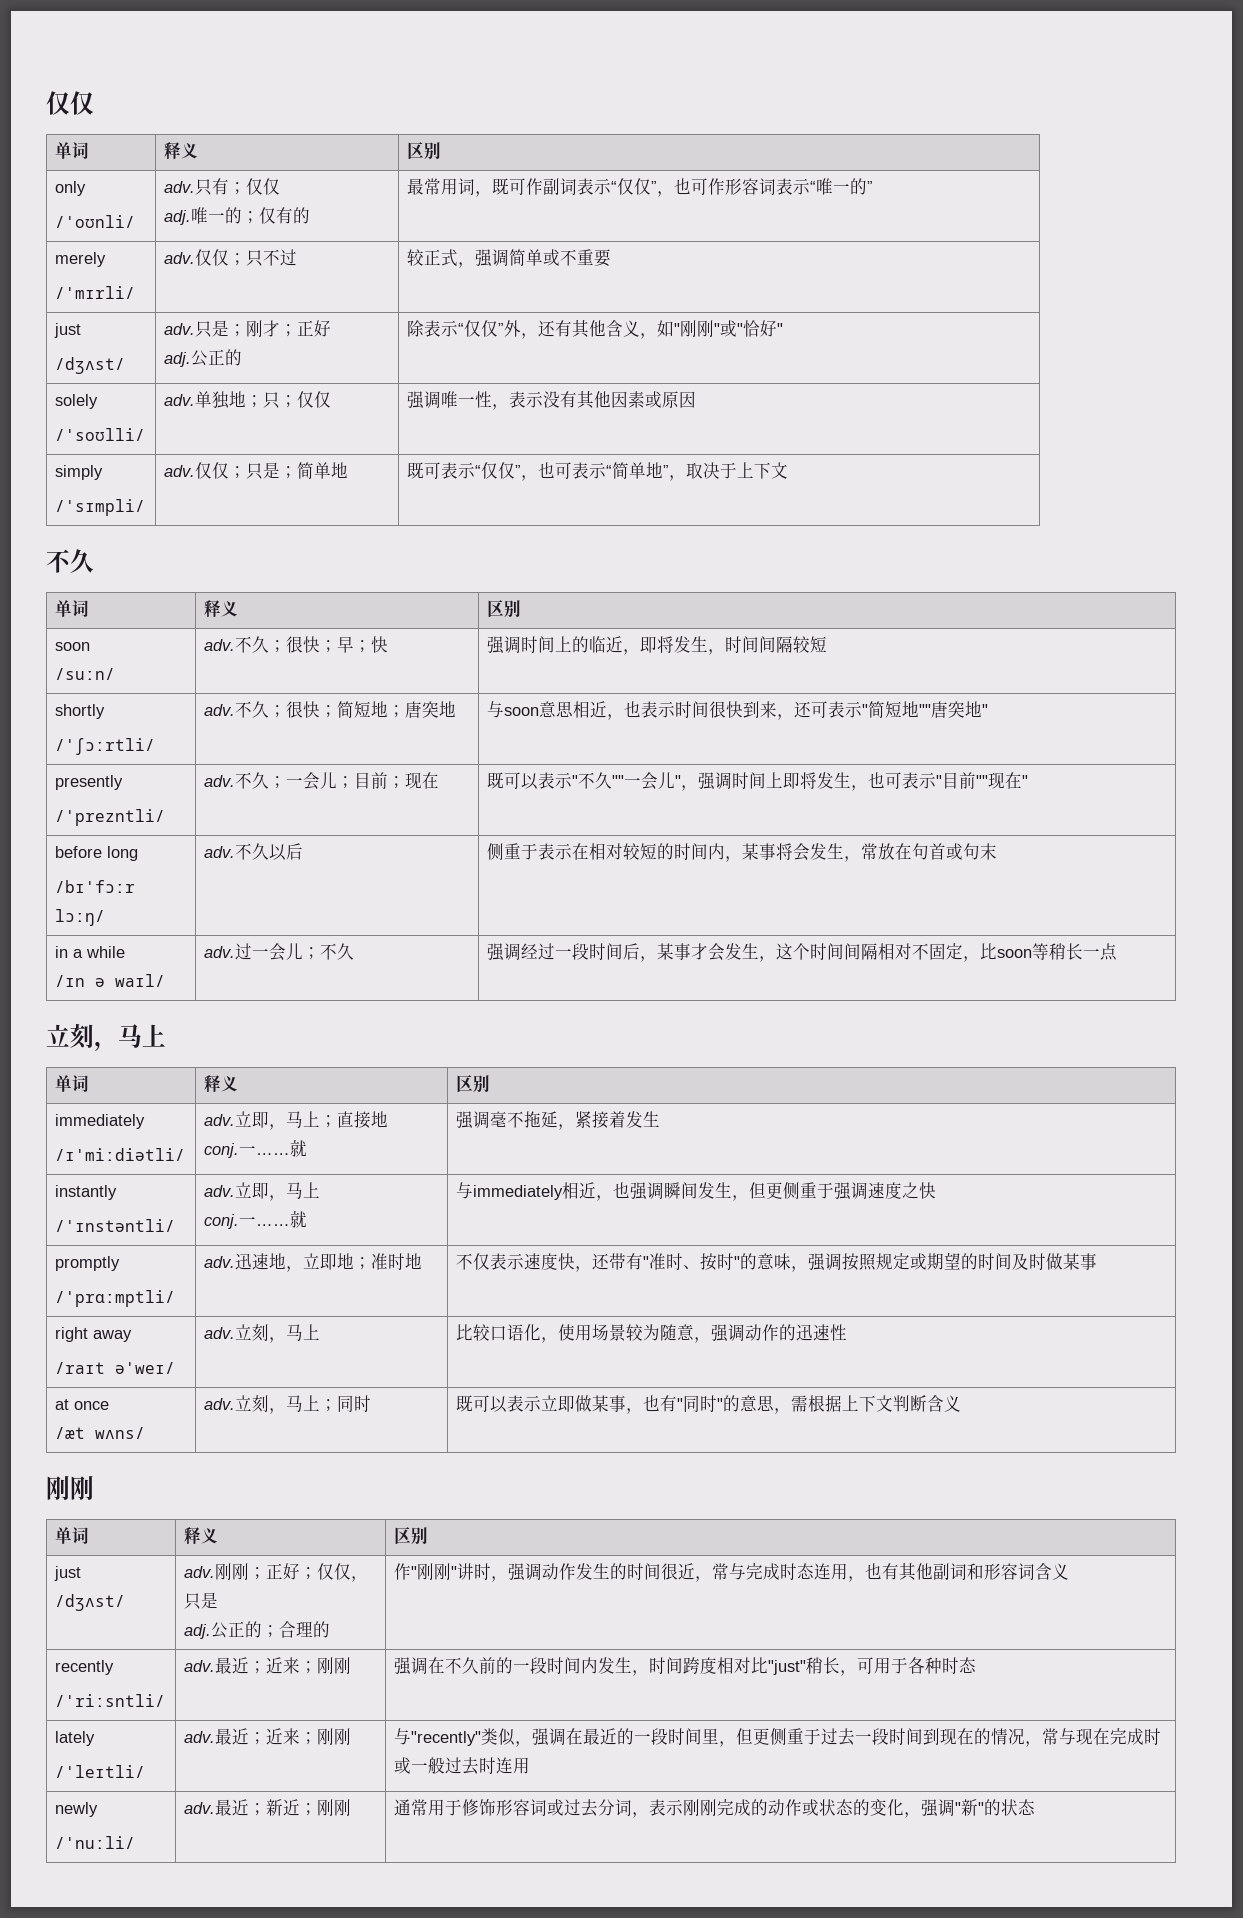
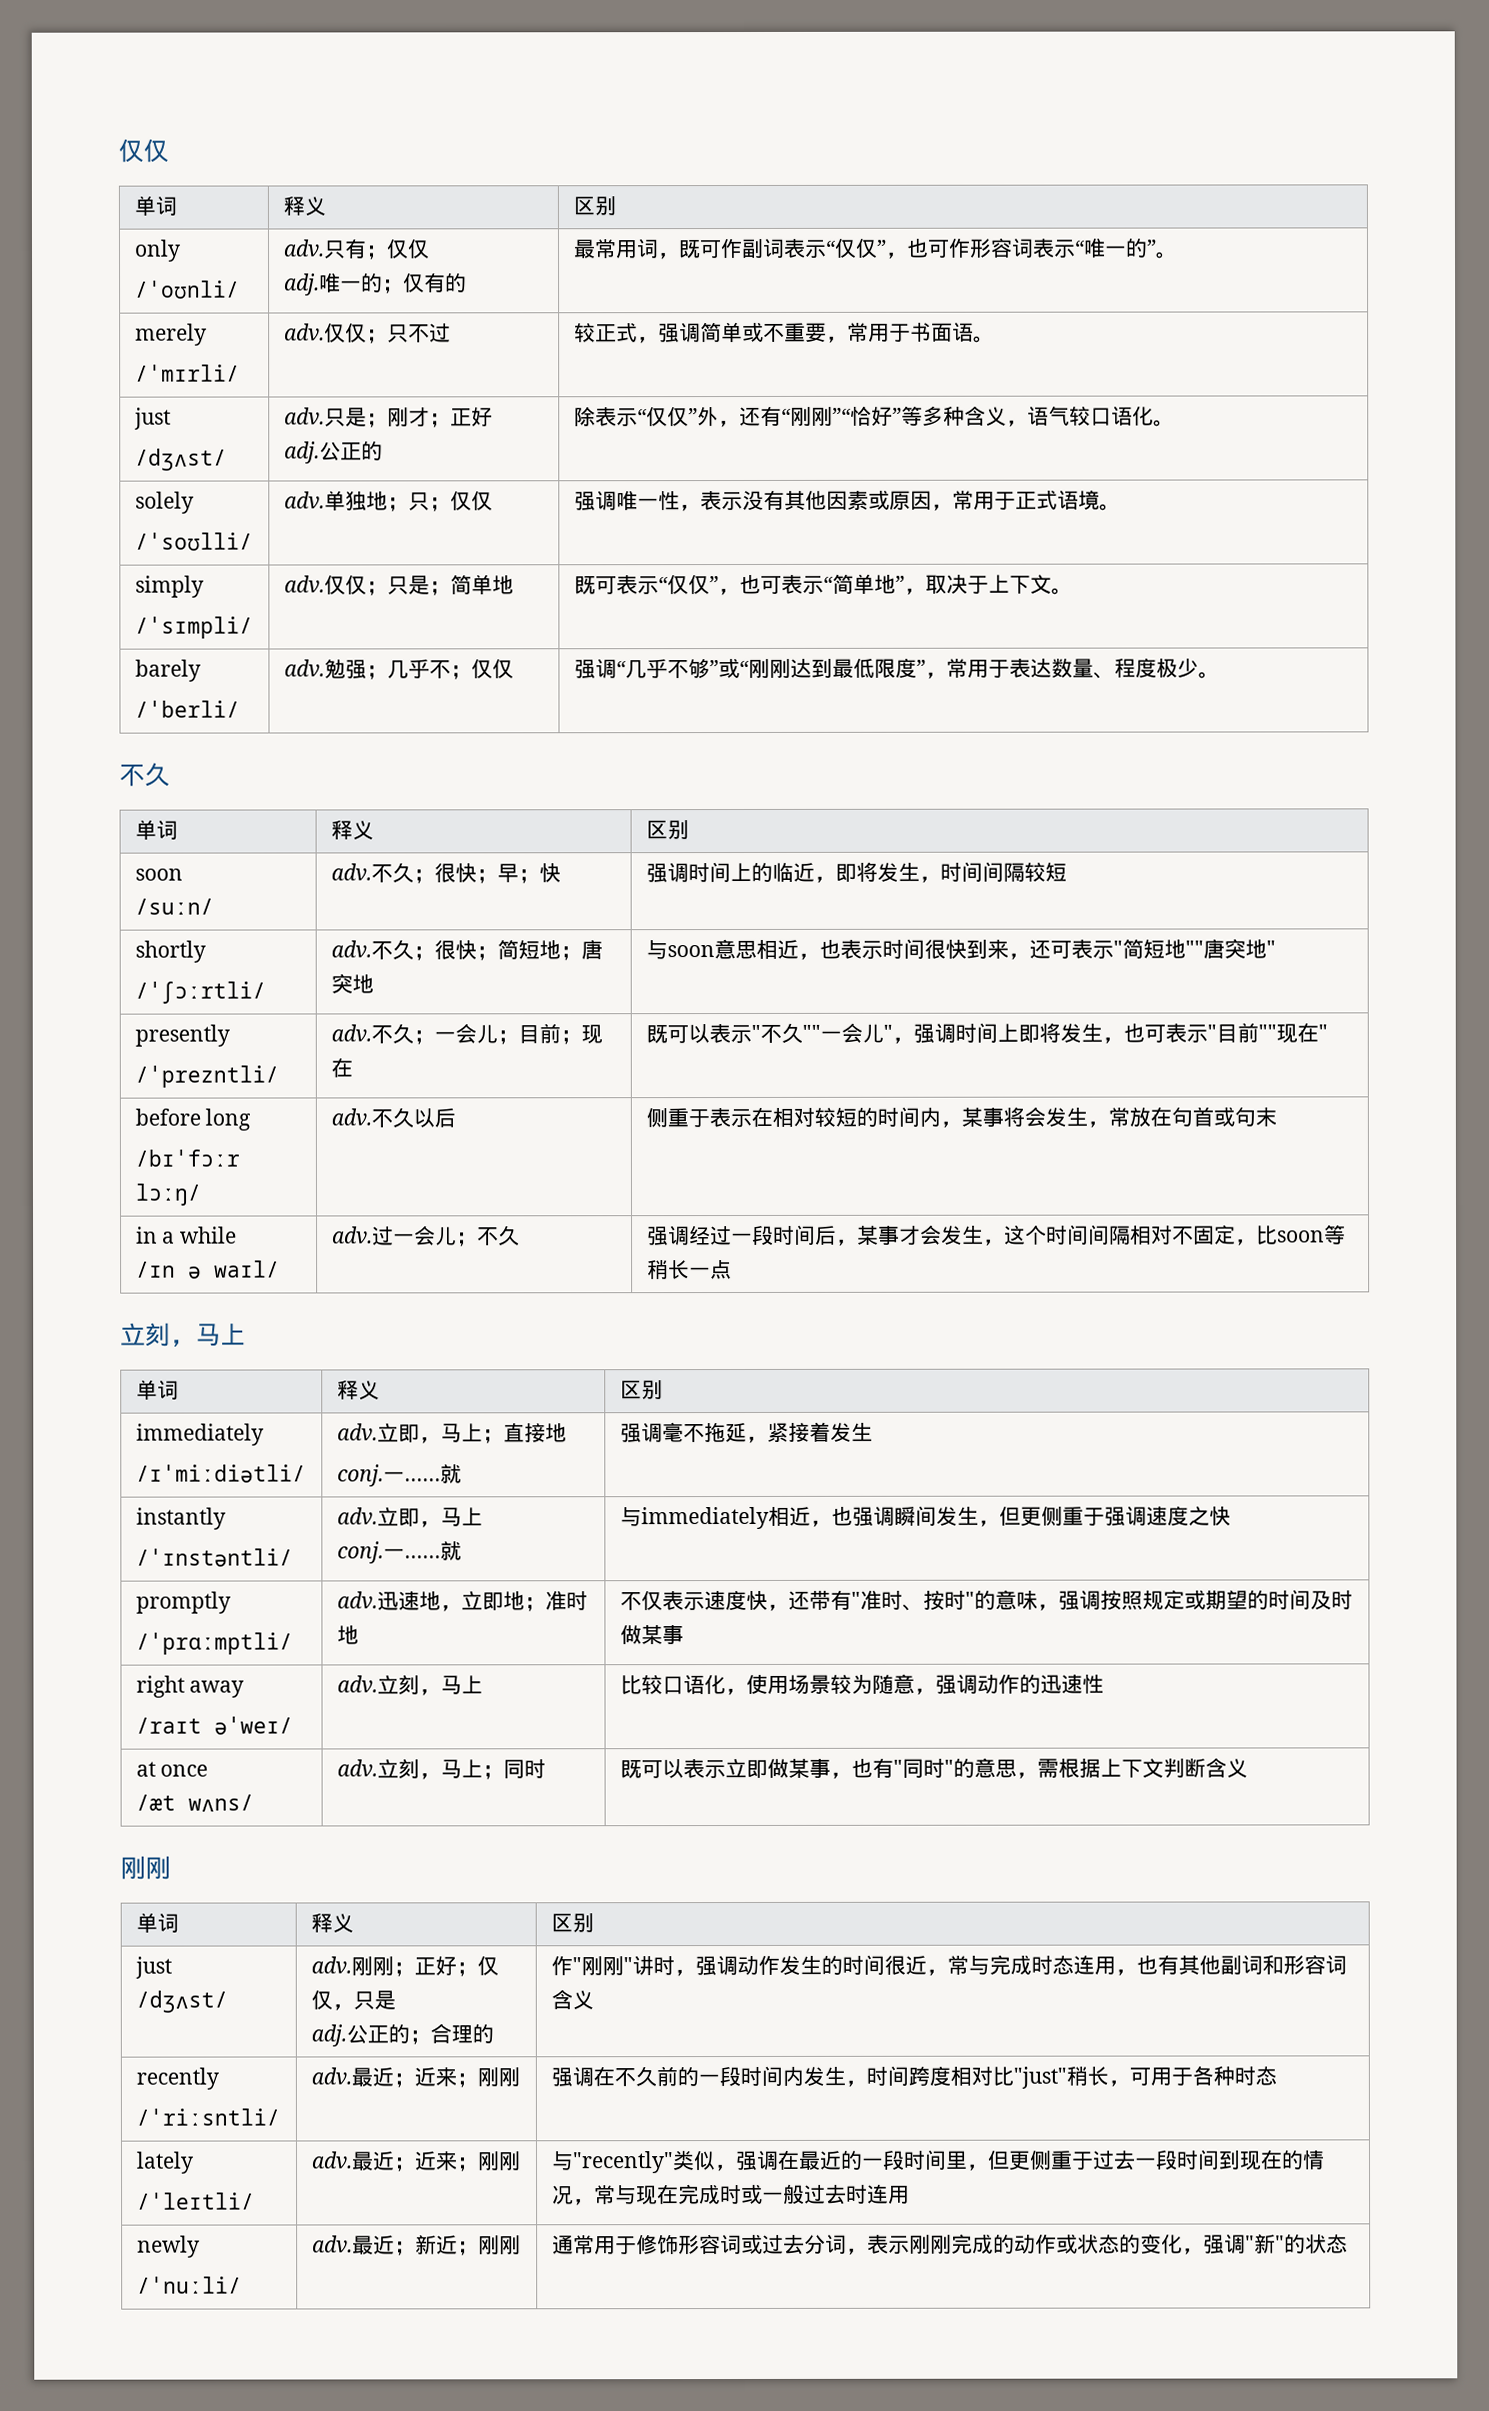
(874, 187) none -> [1155,251,1178,259] 。
(612, 258) none -> [825,322,995,343] ，常用于书面语。
[572,320,784,339] 其他含义，如"刚刚"或"恰好" -> [780,405,1175,427] “刚刚”“恰好”等多种含义，语气较口语化。
(697, 399) none -> [930,489,1121,511] ，常用于正式语境。
(789, 470) none -> [1050,587,1073,595] [134,659,201,682] [134,700,240,718] [283,659,514,680] [573,657,1220,679] 。 // barely // /ˈberli/ | adv.勉强；几乎不；仅仅 | 强调“几乎不够”或“刚刚达到最低限度”，常用于表达数量、程度极少。

